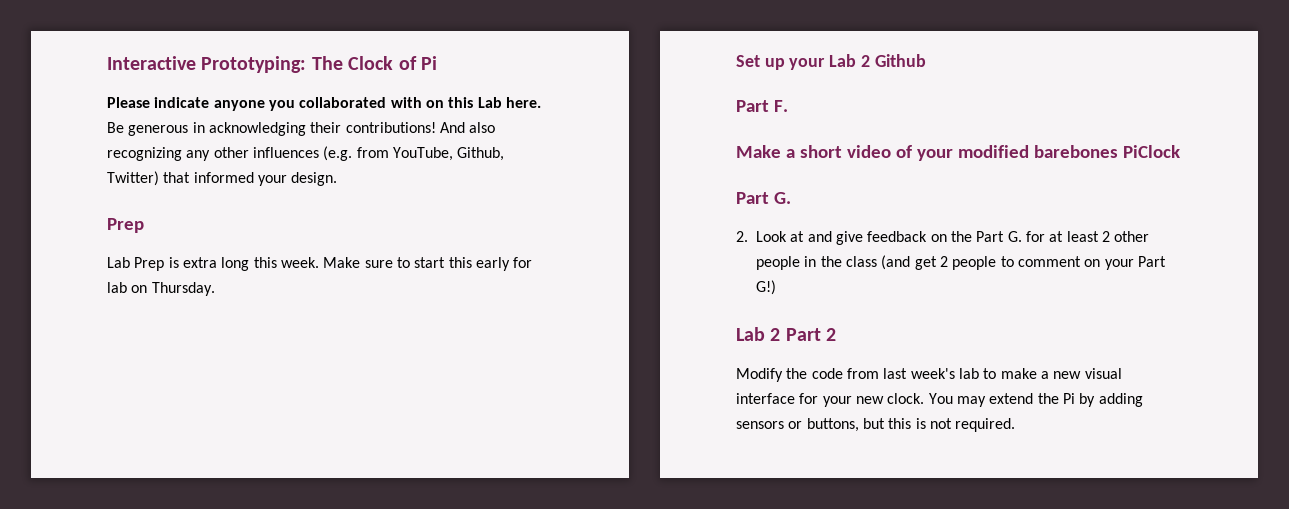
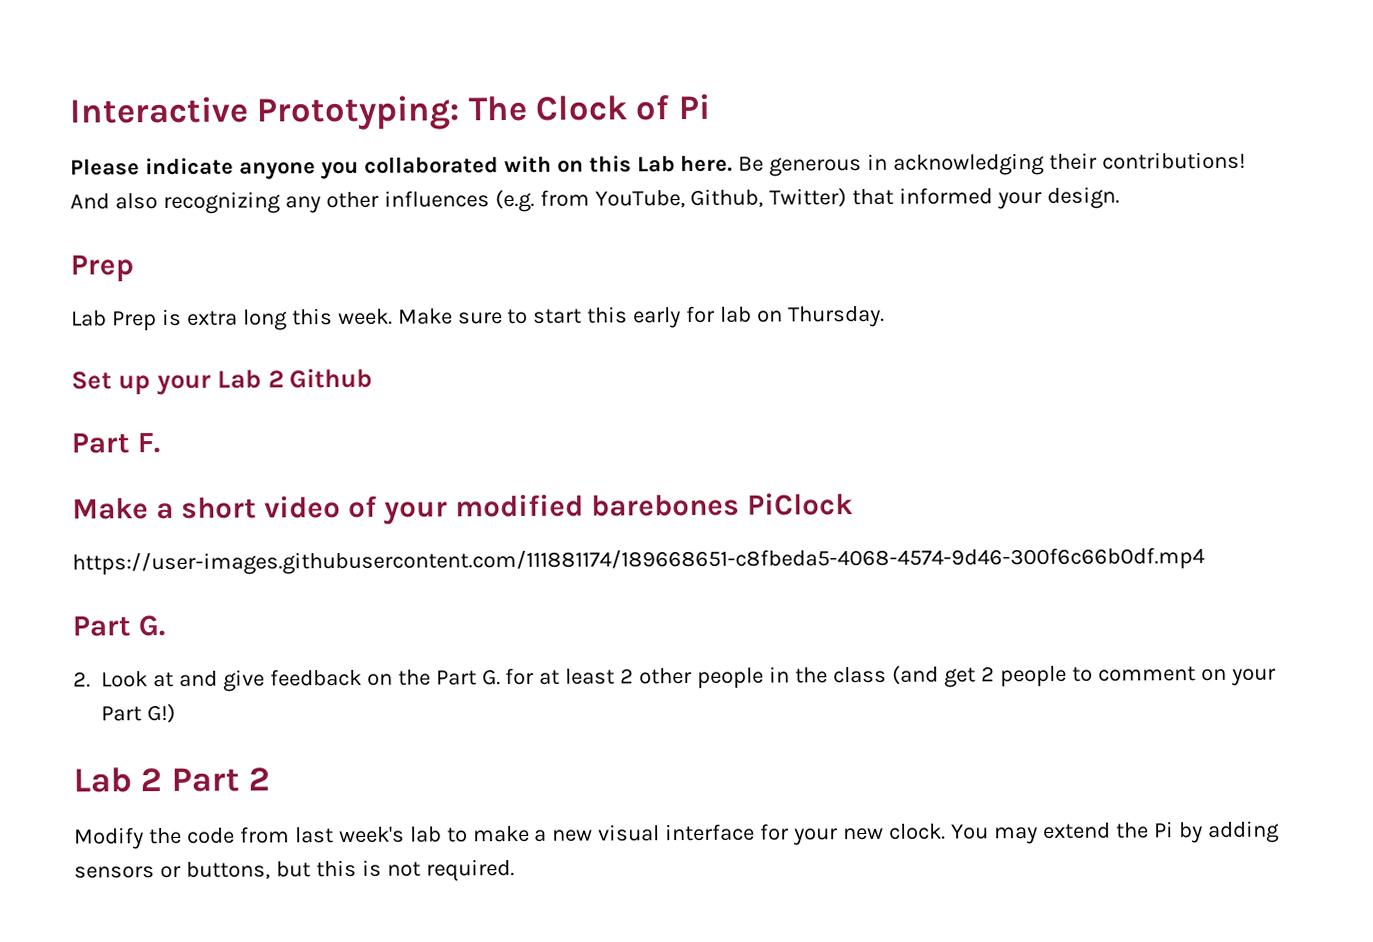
(1180, 151) none -> [72,546,1205,576] // https://user-images.githubusercontent.com/111881174/189668651-c8fbeda5-4068-4574-9d46-300f6c66b0df.mp4

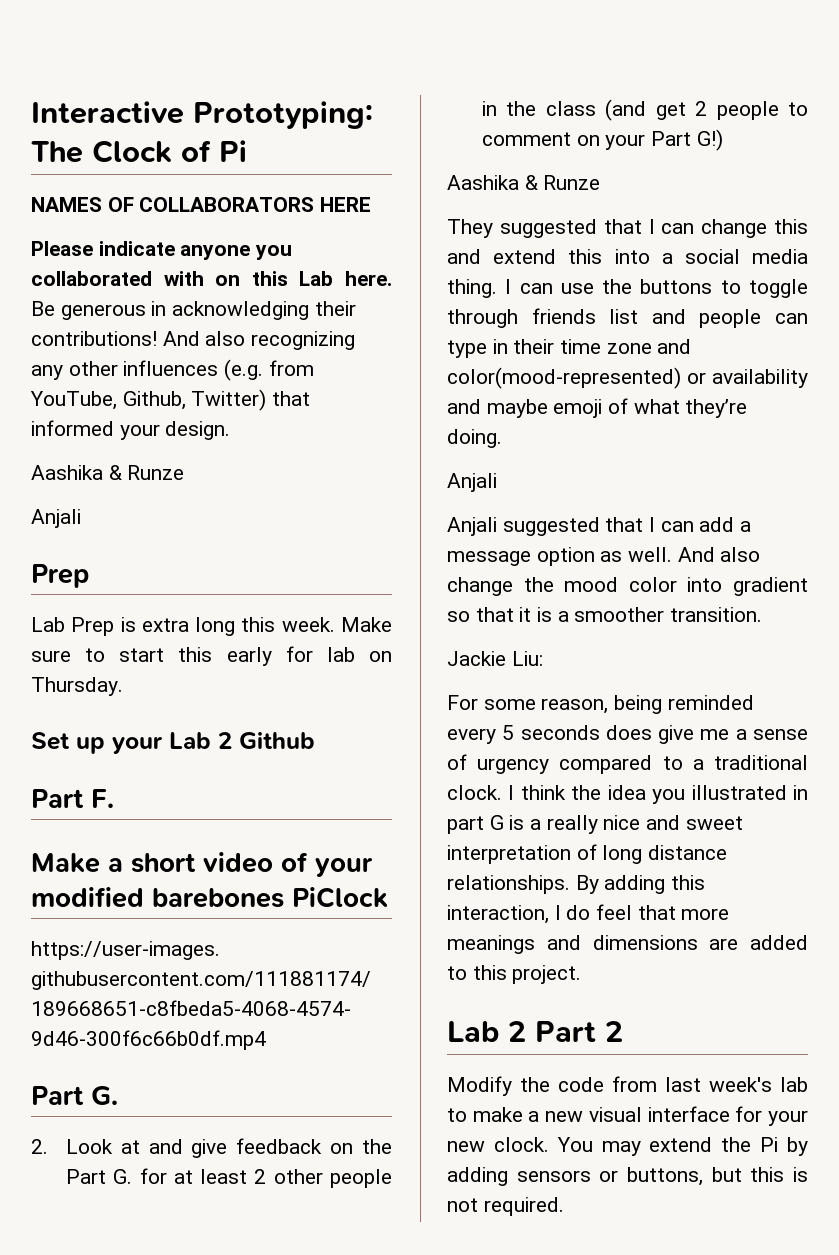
(710, 106) none -> [31,197,372,212] // NAMES OF COLLABORATORS HERE
(1121, 197) none -> [31,465,185,480] [31,509,81,528] // Aashika & Runze // Anjali
(176, 713) none -> [447,175,601,190] [447,219,808,238] [447,249,808,264] [447,279,808,298] [447,308,808,328] [447,339,692,358] [447,367,808,389] [447,398,748,418] [447,429,502,448] [447,473,497,492] [447,517,752,536] [447,547,761,566] [447,577,808,596] [447,607,763,622] [447,651,543,666] [447,695,754,714] [447,725,808,744] [447,754,808,774] [447,785,808,804] [447,815,743,834] [447,844,728,864] [447,875,706,894] [447,904,730,924] [447,935,808,954] [447,965,582,984] // Aashika & Runze // They suggested that I can change this and extend this into a social media thing. I can use the buttons to toggle through friends list and people can type in their time zone and color(mood-represented) or availability and maybe emoji of what they’re doing. // Anjali // Anjali suggested that I can add a message option as well. And also change the mood color into gradient so that it is a smoother transition. // Jackie Liu: // For some reason, being reminded every 5 seconds does give me a sense of urgency compared to a traditional clock. I think the idea you illustrated in part G is a really nice and sweet interpretation of long distance relationships. By adding this interaction, I do feel that more meanings and dimensions are added to this project.

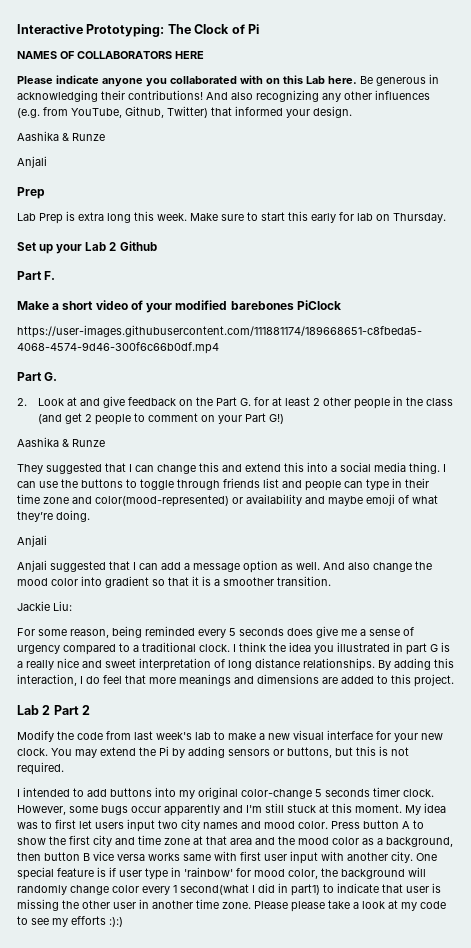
(564, 1206) none -> [17,787,434,799] [17,803,446,816] [17,819,424,832] [17,835,453,847] [17,851,437,864] [17,867,426,880] [17,883,441,896] [17,899,446,912] [17,916,123,927] // I intended to add buttons into my original color-change 5 seconds timer clock. However, some bugs occur apparently and I'm still stuck at this moment. My idea was to first let users input two city names and mood color. Press button A to show the first city and time zone at that area and the mood color as a background, then button B vice versa works same with first user input with another city. One special feature is if user type in 'rainbow' for mood color, the background will randomly change color every 1 second(what I did in part1) to indicate that user is missing the other user in another time zone. Please please take a look at my code to see my efforts :):)

